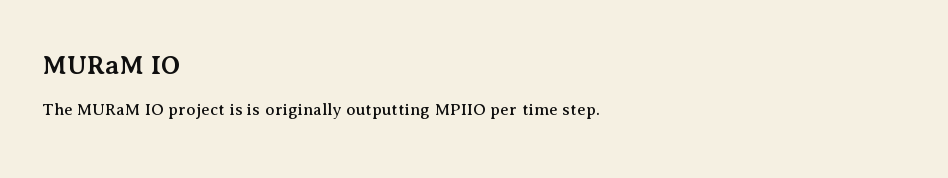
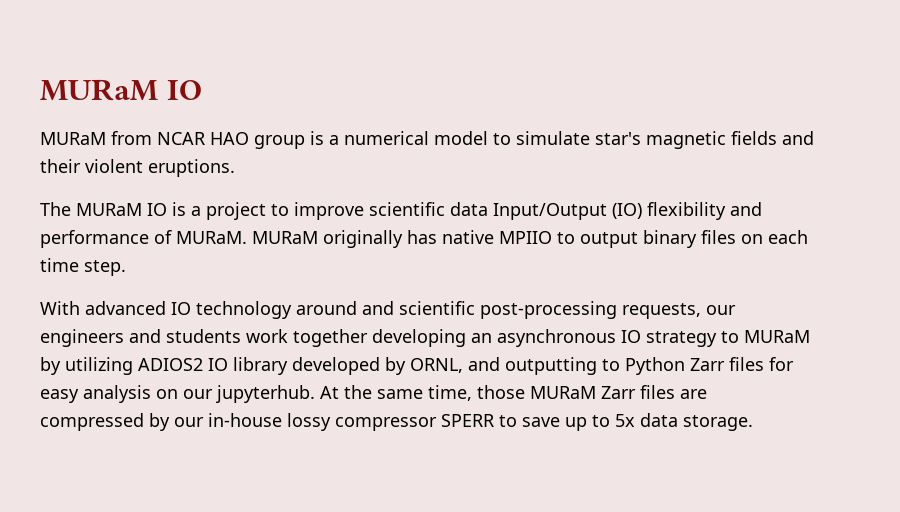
[42,103,601,119] The MURaM IO project is is originally outputting MPIIO per time step. -> [40,131,814,149] [40,159,235,177] [40,202,762,220] [40,230,808,248] [40,258,126,276] [40,301,736,319] [40,329,810,347] [40,357,794,375] [40,385,707,403] [40,413,753,431] MURaM from NCAR HAO group is a numerical model to simulate star's magnetic fields and their violent eruptions. // The MURaM IO is a project to improve scientific data Input/Output (IO) flexibility and performance of MURaM. MURaM originally has native MPIIO to output binary files on each time step. // With advanced IO technology around and scientific post-processing requests, our engineers and students work together developing an asynchronous IO strategy to MURaM by utilizing ADIOS2 IO library developed by ORNL, and outputting to Python Zarr files for easy analysis on our jupyterhub. At the same time, those MURaM Zarr files are compressed by our in-house lossy compressor SPERR to save up to 5x data storage.

